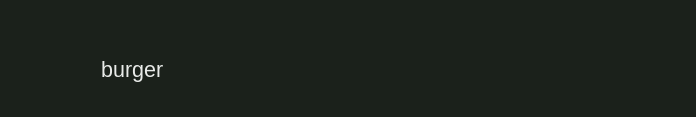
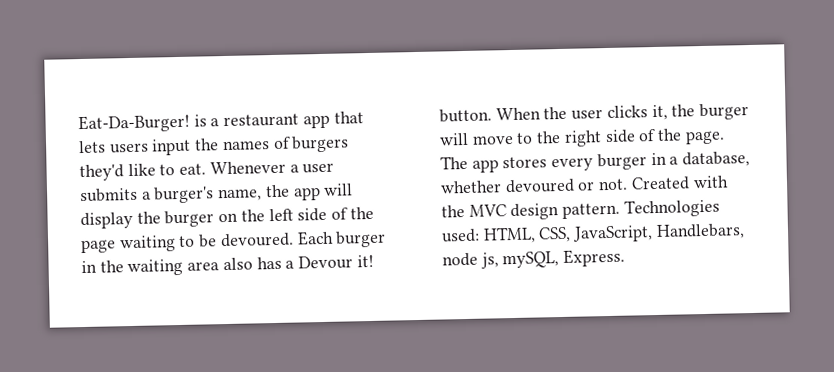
[101,61,163,82] burger -> [78,111,364,134] [78,135,350,156] [79,160,335,182] [79,183,354,204] [80,206,374,230] [81,230,387,254] [81,254,374,277] [439,103,750,123] [439,128,725,147] [440,151,751,173] [440,175,729,194] [441,198,720,221] [441,223,745,244] [442,248,626,269] Eat-Da-Burger! is a restaurant app that lets users input the names of burgers they'd like to eat. Whenever a user submits a burger's name, the app will display the burger on the left side of the page waiting to be devoured. Each burger in the waiting area also has a Devour it! button. When the user clicks it, the burger will move to the right side of the page. The app stores every burger in a database, whether devoured or not. Created with the MVC design pattern. Technologies used: HTML, CSS, JavaScript, Handlebars, node js, mySQL, Express.

